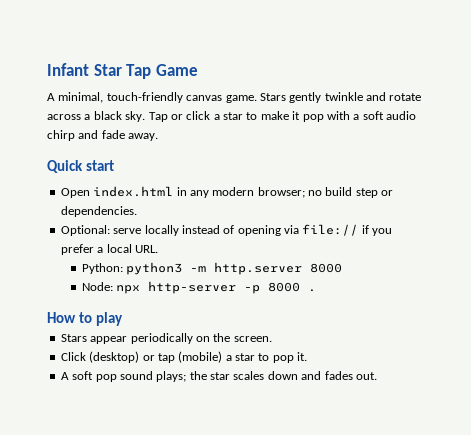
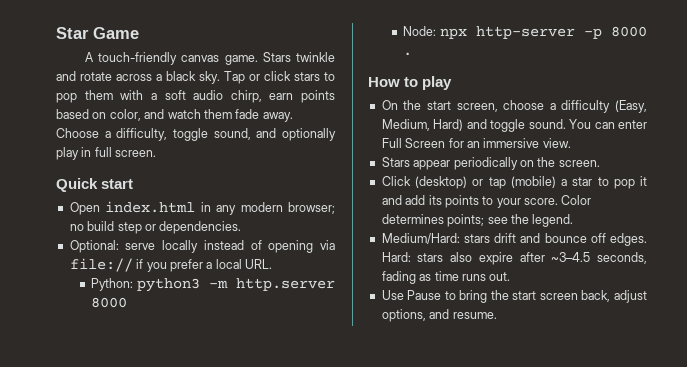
[47,63,152,79] Infant Star Tap -> [56,27,89,39] Star
[58,92,104,103] minimal, -> (94, 57) none
[289,92,322,103] gently -> (291, 57) none
[213,111,416,122] [47,130,159,141] a star to make it pop with a soft audio chirp and fade away. -> [294,72,335,81] [56,90,335,103] [56,109,293,122] [56,128,336,141] [56,147,157,160] stars to pop them with a soft audio chirp, earn points based on color, and watch them fade away. Choose a difficulty, toggle sound, and optionally play in full screen.
(123, 319) none -> [381,100,647,113] [381,119,647,132] [381,138,571,148] // On the start screen, choose a difficulty (Easy, Medium, Hard) and toggle sound. You can enter Full Screen for an immersive view.
[297,352,308,361] [60,371,377,382] it. // A soft pop sound plays; the star scales down and fades out. -> [640,176,647,186] [381,195,592,208] [381,214,574,227] [381,233,647,246] [381,252,647,265] [381,271,511,284] [381,290,647,303] [381,309,497,322] it and add its points to your score. Color determines points; see the legend. // Medium/Hard: stars drift and bounce off edges. Hard: stars also expire after ~3–4.5 seconds, fading as time runs out. // Use Pause to bring the start screen back, adjust options, and resume.

